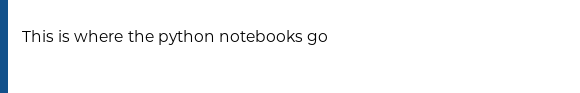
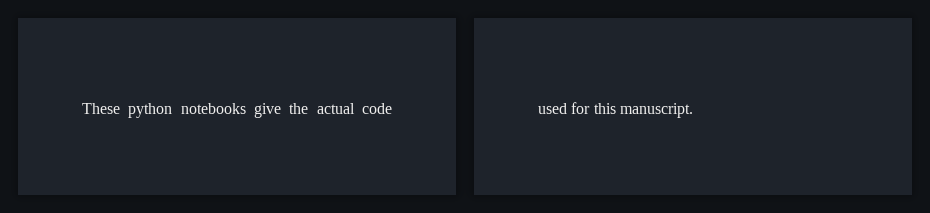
[22,30,329,45] This is where the python notebooks go -> [82,102,693,118] These python notebooks give the actual code used for this manuscript.

